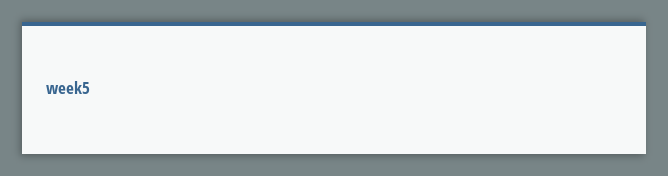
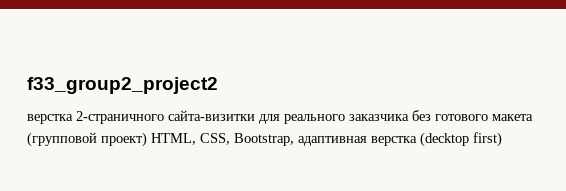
[46,81,90,94] week5 -> [27,77,218,94] [27,110,533,124] [27,132,502,147] f33_group2_project2 // верстка 2-страничного сайта-визитки для реального заказчика без готового макета (групповой проект) HTML, CSS, Bootstrap, адаптивная верстка (decktop first)

